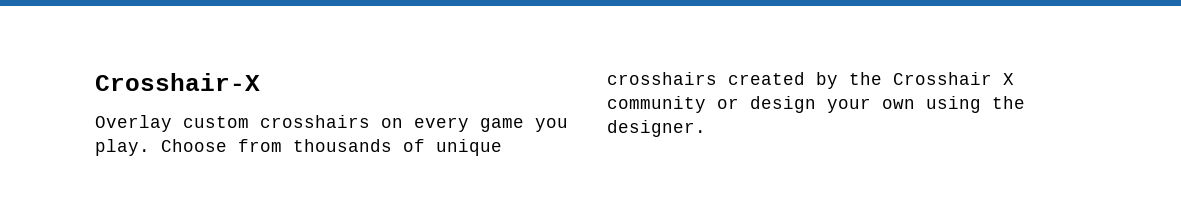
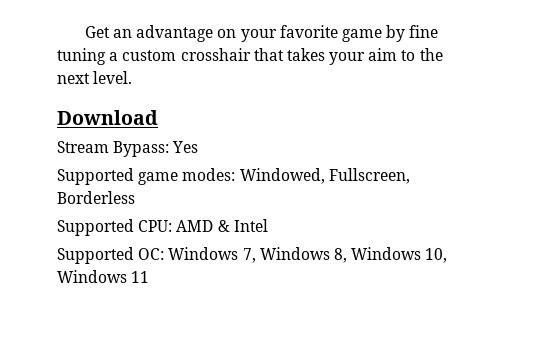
[95,73,260,91] [95,115,568,132] [95,139,502,156] [607,72,1014,89] [607,96,1025,113] [607,120,706,137] Crosshair-X // Overlay custom crosshairs on every game you play. Choose from thousands of unique crosshairs created by the Crosshair X community or design your own using the designer. -> [84,25,439,42] [57,48,443,65] [57,71,133,84] [57,110,158,125] [57,141,199,157] [57,168,410,185] [57,191,135,204] [57,219,268,236] [57,247,448,264] [57,270,150,283] Get an advantage on your favorite game by fine tuning a custom crosshair that takes your aim to the next level. // Download // Stream Bypass: Yes // Supported game modes: Windowed, Fullscreen, Borderless // Supported CPU: AMD & Intel // Supported OC: Windows 7, Windows 8, Windows 10, Windows 11

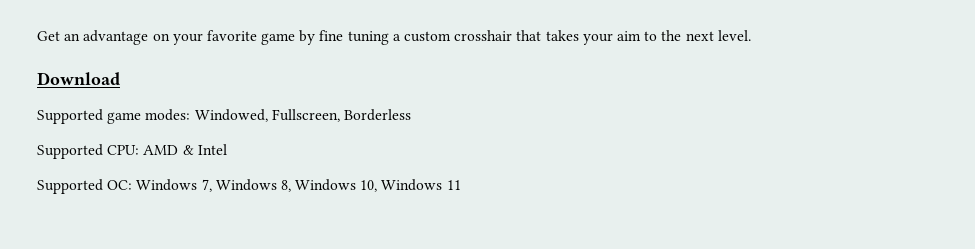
[57,141,199,157] // Stream Bypass: Yes -> (120, 78) none

